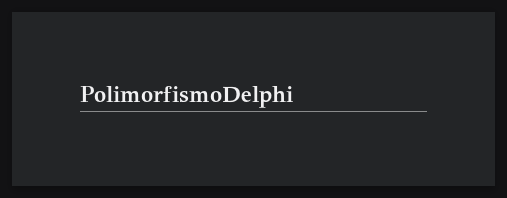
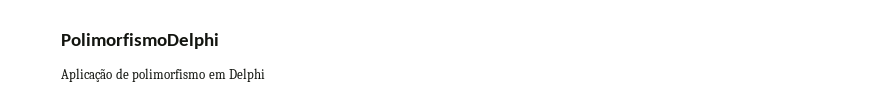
(293, 97) none -> [61,68,266,82] // Aplicação de polimorfismo em Delphi

